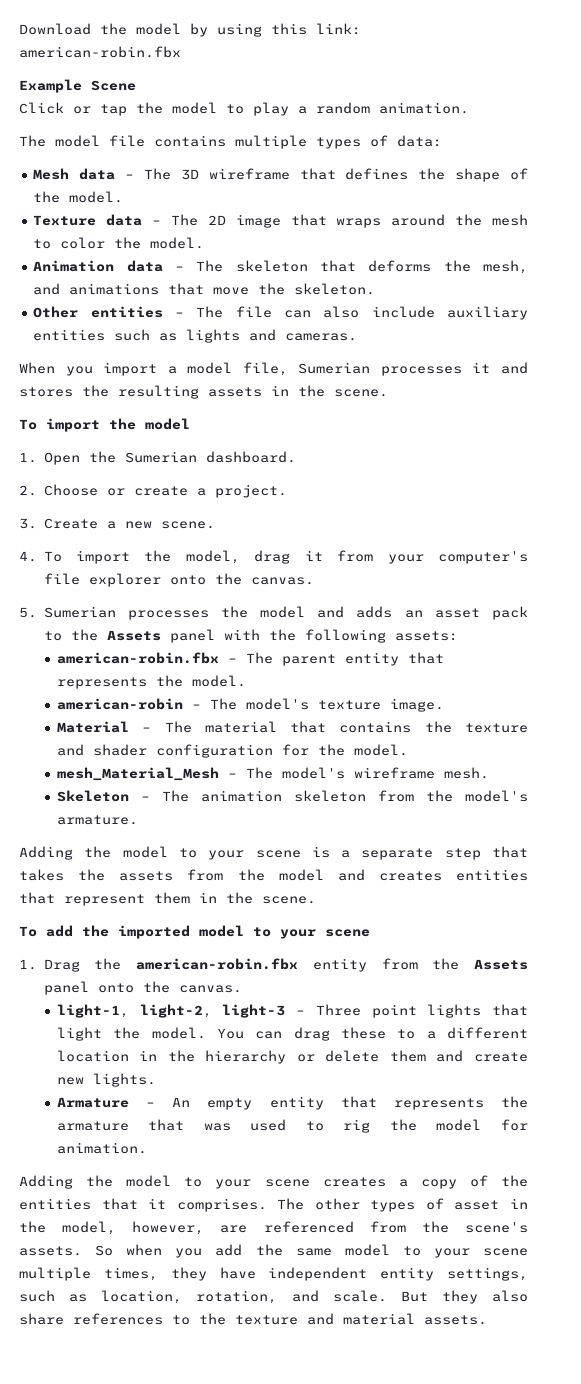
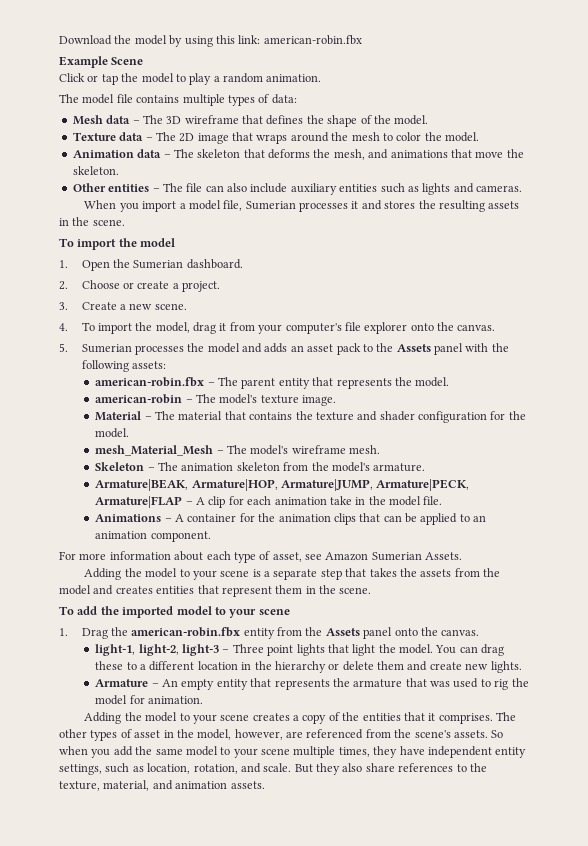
(138, 820) none -> [95,479,470,491] [95,496,443,508] [95,513,487,525] [95,531,211,542] [59,551,463,563] // Armature|BEAK, Armature|HOP, Armature|JUMP, Armature|PECK, Armature|FLAP – A clip for each animation take in the model file. // Animations – A container for the animation clips that can be applied to an animation component. // For more information about each type of asset, see Amazon Sumerian Assets.
[235,1313,415,1325] texture and material -> [59,780,228,791] texture, material, and animation

